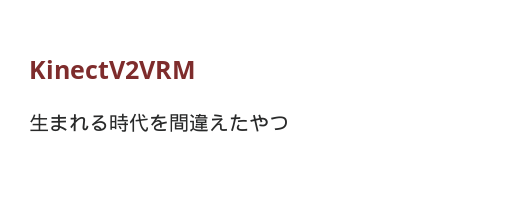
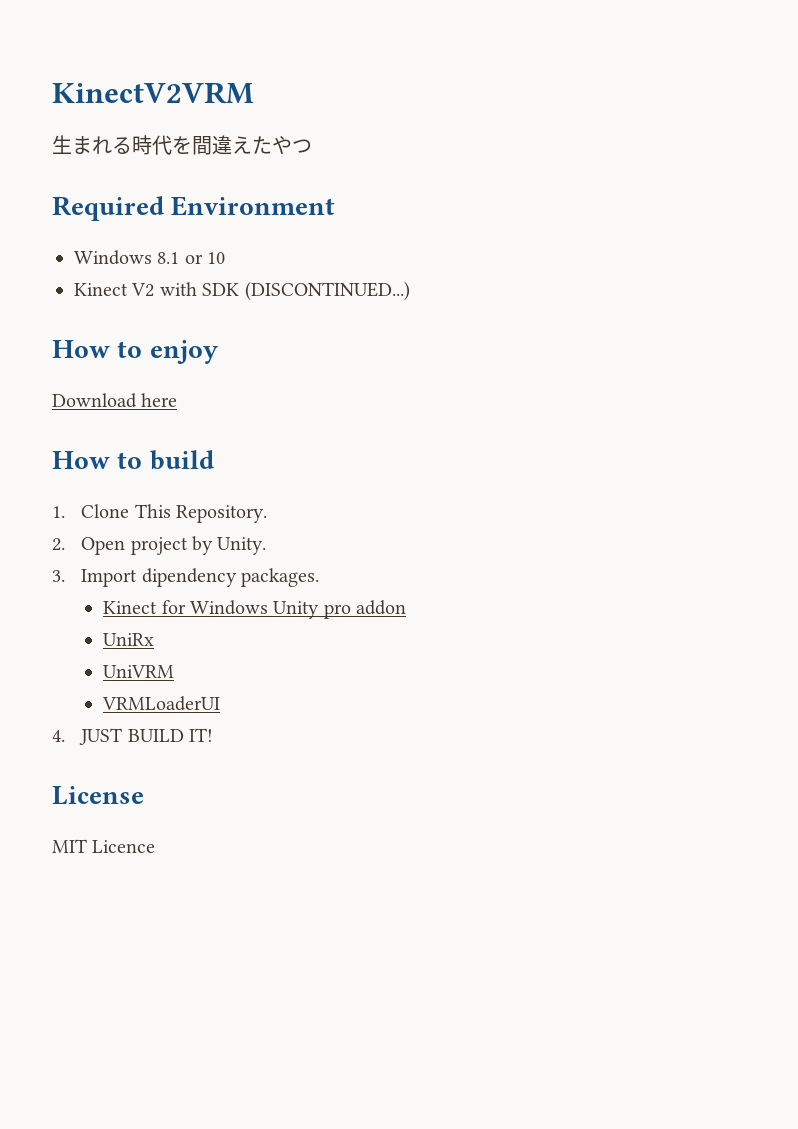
(289, 123) none -> [52,196,336,221] [74,250,226,265] [74,281,410,301] [52,340,218,364] [52,393,178,408] [52,450,214,470] [52,504,268,523] [52,536,267,555] [52,568,320,587] [103,600,407,619] [103,633,155,646] [103,665,175,678] [102,696,221,711] [52,728,214,745] [52,786,144,805] [52,839,156,853] // Required Environment // Windows 8.1 or 10 // Kinect V2 with SDK (DISCONTINUED...) // How to enjoy // Download here // How to build // 1. Clone This Repository. // 2. Open project by Unity. // 3. Import dipendency packages. // Kinect for Windows Unity pro addon // UniRx // UniVRM // VRMLoaderUI // 4. JUST BUILD IT! // License // MIT Licence

